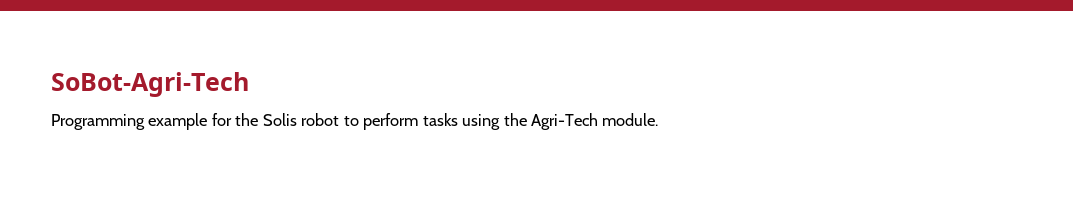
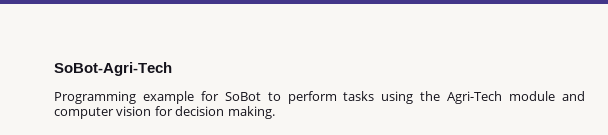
[235,113,340,126] the Solis robot -> [224,92,261,101] SoBot
[602,113,659,126] module. -> [509,91,586,101] [54,106,275,119] module and computer vision for decision making.

